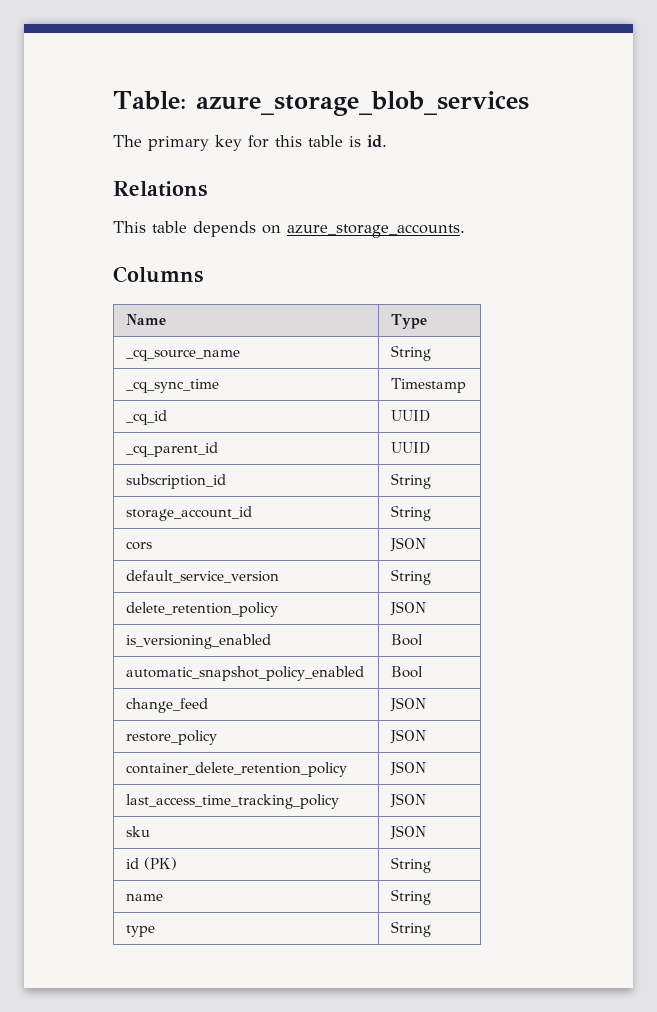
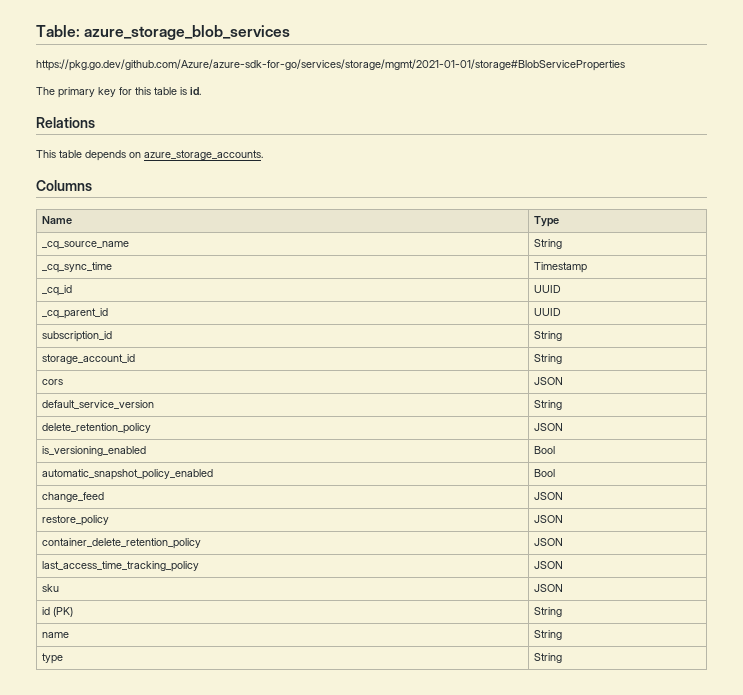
(529, 103) none -> [36,59,625,71] // https://pkg.go.dev/github.com/Azure/azure-sdk-for-go/services/storage/mgmt/2021-01-01/storage#BlobServiceProperties

